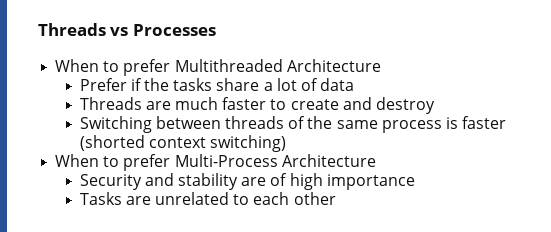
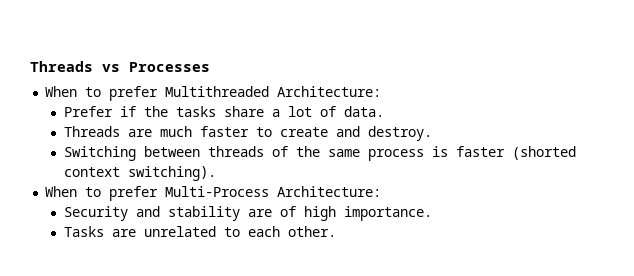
[286,59,381,72] Architecture -> [277,86,382,97] Architecture:
[320,78,355,91] data -> [343,106,384,117] data.
[375,97,435,114] destroy -> [367,126,432,141] destroy.
[209,135,286,152] switching) -> [127,166,216,181] switching).
[281,154,376,167] Architecture -> [277,186,382,197] Architecture:
[326,174,415,190] importance -> [343,206,432,221] importance.
[293,192,336,205] other -> [287,226,336,237] other.

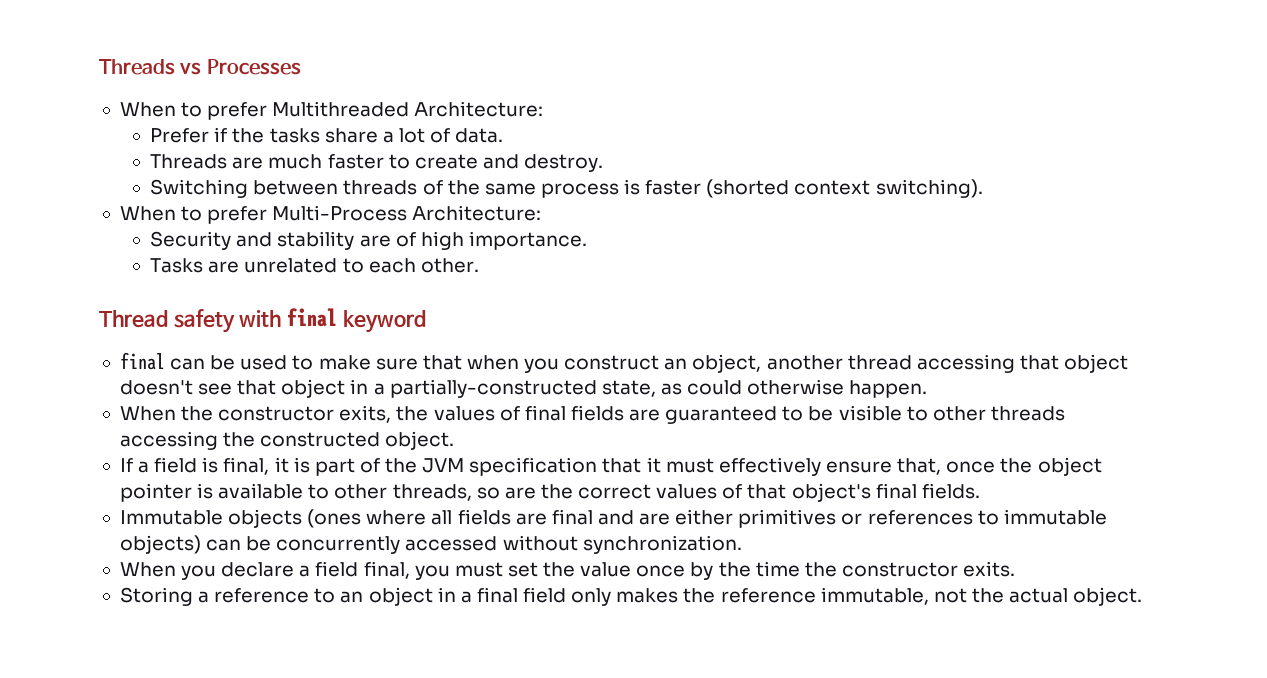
(336, 231) none -> [99,308,426,333] [119,352,1129,373] [119,379,928,398] [119,405,1065,424] [119,431,455,450] [119,457,1102,476] [119,483,980,502] [119,509,1107,528] [119,535,742,554] [119,561,1016,580] [119,587,1143,606] // Thread safety with final keyword // final can be used to make sure that when you construct an object, another thread accessing that object doesn't see that object in a partially-constructed state, as could otherwise happen. // When the constructor exits, the values of final fields are guaranteed to be visible to other threads accessing the constructed object. // If a field is final, it is part of the JVM specification that it must effectively ensure that, once the object pointer is available to other threads, so are the correct values of that object's final fields. // Immutable objects (ones where all fields are final and are either primitives or references to immutable objects) can be concurrently accessed without synchronization. // When you declare a field final, you must set the value once by the time the constructor exits. // Storing a reference to an object in a final field only makes the reference immutable, not the actual object.

